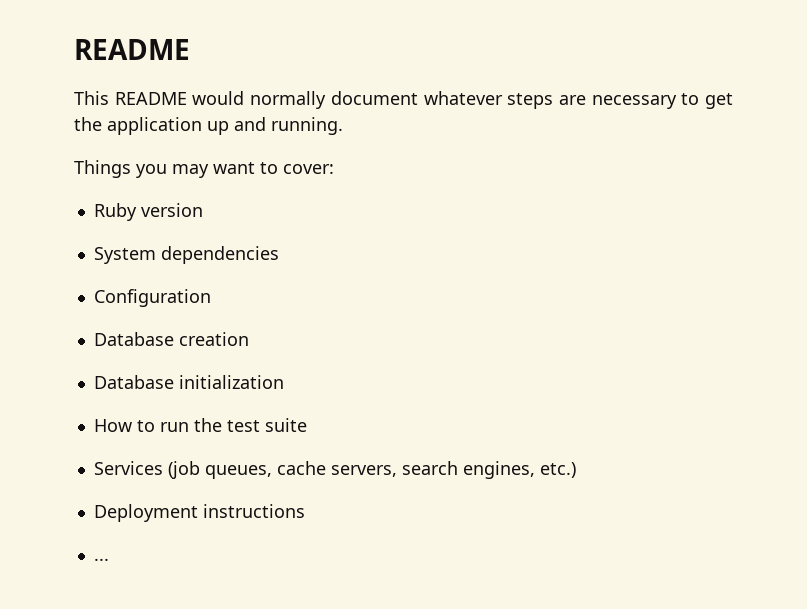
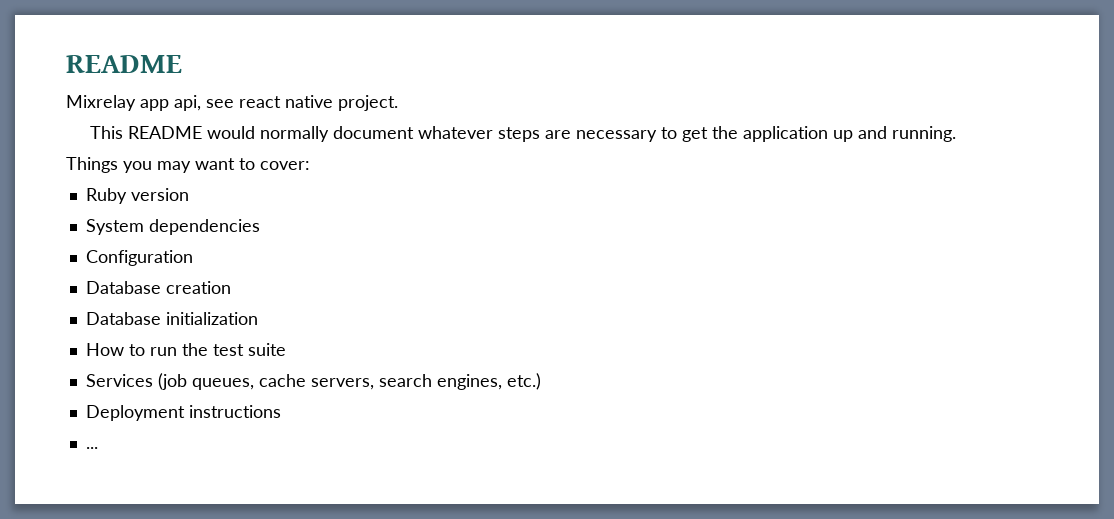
[74,39,190,60] README -> [66,55,182,73] [66,95,398,111] README // Mixrelay app api, see react native project.

